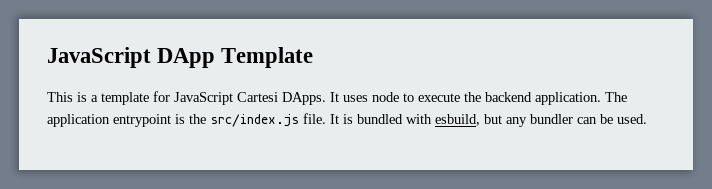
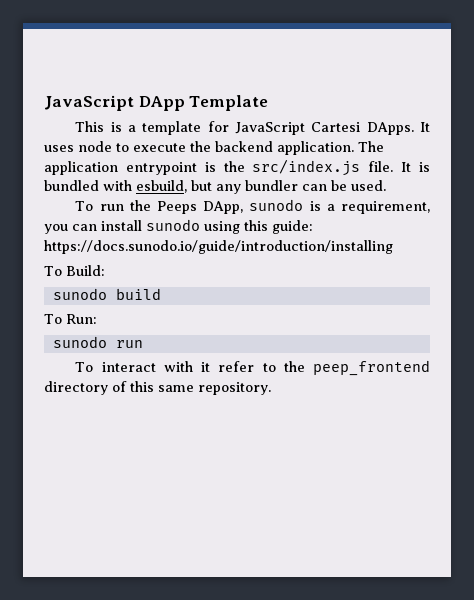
(647, 119) none -> [75,199,430,214] [44,219,313,234] [44,240,393,254] [44,265,105,276] [52,288,161,300] [44,314,97,324] [52,336,143,348] [75,360,431,376] [44,381,271,395] // To run the Peeps DApp, sunodo is a requirement, you can install sunodo using this guide: https://docs.sunodo.io/guide/introduction/installing // To Build: // sunodo build // To Run: // sunodo run // To interact with it refer to the peep_frontend directory of this same repository.

